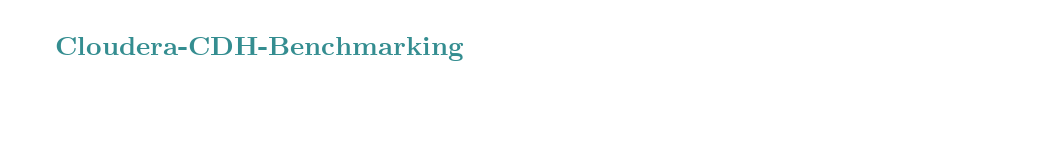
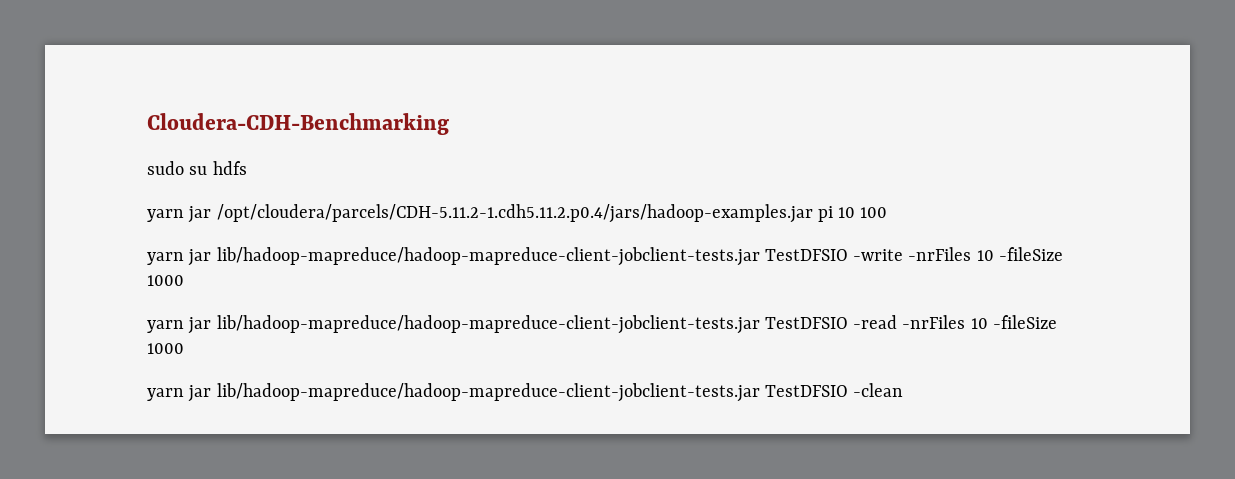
(464, 49) none -> [147,161,247,175] [147,204,888,223] [147,247,1063,266] [147,275,184,286] [147,315,1057,334] [147,343,184,354] [147,383,904,402] // sudo su hdfs // yarn jar /opt/cloudera/parcels/CDH-5.11.2-1.cdh5.11.2.p0.4/jars/hadoop-examples.jar pi 10 100 // yarn jar lib/hadoop-mapreduce/hadoop-mapreduce-client-jobclient-tests.jar TestDFSIO -write -nrFiles 10 -fileSize 1000 // yarn jar lib/hadoop-mapreduce/hadoop-mapreduce-client-jobclient-tests.jar TestDFSIO -read -nrFiles 10 -fileSize 1000 // yarn jar lib/hadoop-mapreduce/hadoop-mapreduce-client-jobclient-tests.jar TestDFSIO -clean

